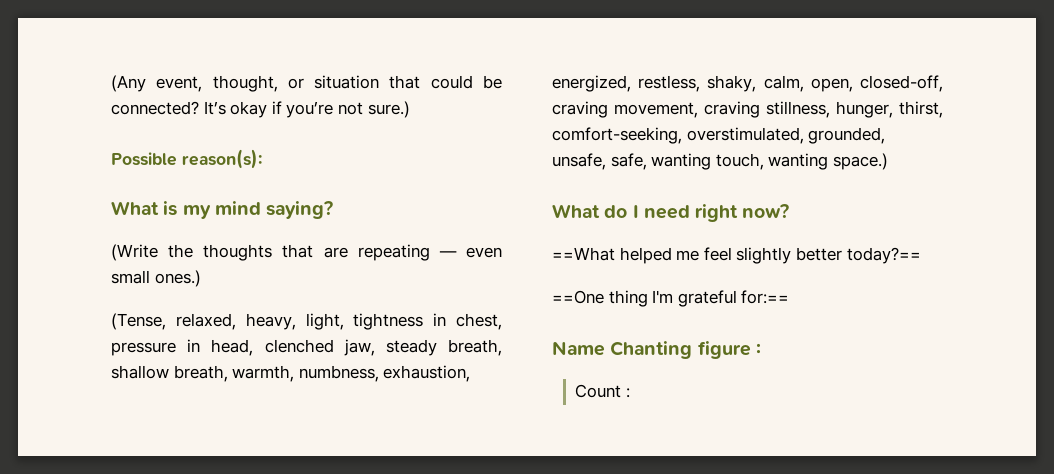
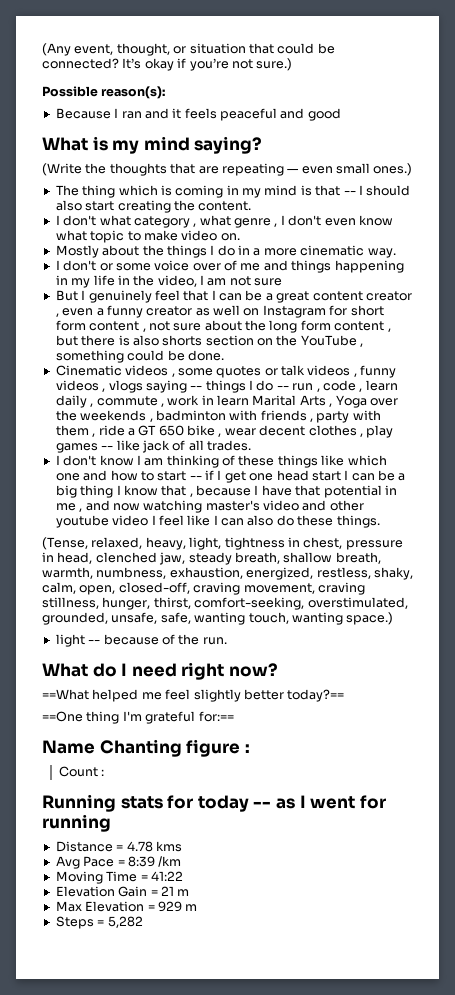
(262, 159) none -> [55,108,341,121] // Because I ran and it feels peaceful and good
(201, 278) none -> [55,185,411,198] [55,200,252,213] [55,215,393,228] [55,230,240,243] [55,245,396,258] [55,260,404,273] [55,275,283,288] [55,290,412,303] [55,305,384,318] [55,320,391,333] [55,335,364,347] [55,350,224,363] [55,365,397,378] [55,380,398,393] [55,395,398,408] [55,410,381,423] [55,425,394,438] [55,440,251,453] [55,455,387,468] [55,470,406,483] [55,485,397,498] [55,500,364,513] [55,515,380,528] // The thing which is coming in my mind is that -- I should also start creating the content. // I don't what category , what genre , I don't even know what topic to make video on. // Mostly about the things I do in a more cinematic way. // I don't or some voice over of me and things happening in my life in the video, I am not sure // But I genuinely feel that I can be a great content creator , even a funny creator as well on Instagram for short form content , not sure about the long form content , but there is also shorts section on the YouTube , something could be done. // Cinematic videos , some quotes or talk videos , funny videos , vlogs saying -- things I do -- run , code , learn daily , commute , work in learn Marital Arts , Yoga over the weekends , badminton with friends , party with them , ride a GT 650 bike , wear decent clothes , play games -- like jack of all trades. // I don't know I am thinking of these things like which one and how to start -- if I get one head start I can be a big thing I know that , because I have that potential in me , and now watching master's video and other youtube video I feel like I can also do these things.
(888, 161) none -> [55,634,227,647] // light -- because of the run.
(630, 393) none -> [42,794,386,812] [42,814,111,832] [55,841,182,852] [55,856,182,869] [55,871,183,884] [55,886,190,897] [55,901,198,912] [55,916,143,929] // Running stats for today -- as I went for running // Distance = 4.78 kms // Avg Pace = 8:39 /km // Moving Time = 41:22 // Elevation Gain = 21 m // Max Elevation = 929 m // Steps = 5,282

